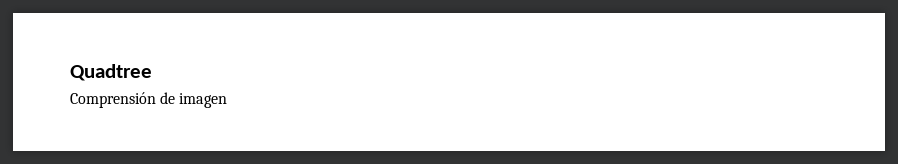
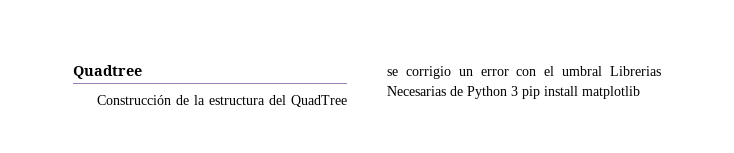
[70,92,228,108] Comprensión de imagen -> [97,95,347,107] [387,66,661,79] [387,86,640,99] Construcción de la estructura del QuadTree se corrigio un error con el umbral Librerias Necesarias de Python 3 pip install matplotlib

